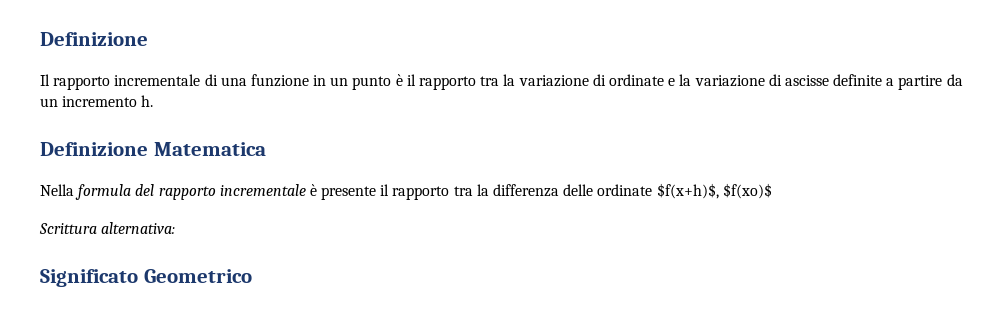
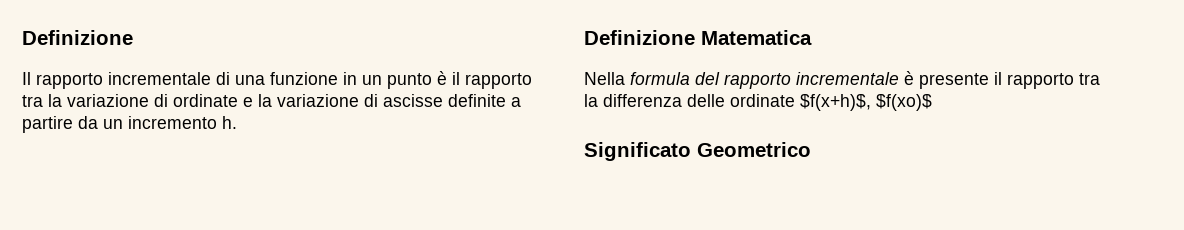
[39,222,176,234] // Scrittura alternativa: -> (932, 102) none

